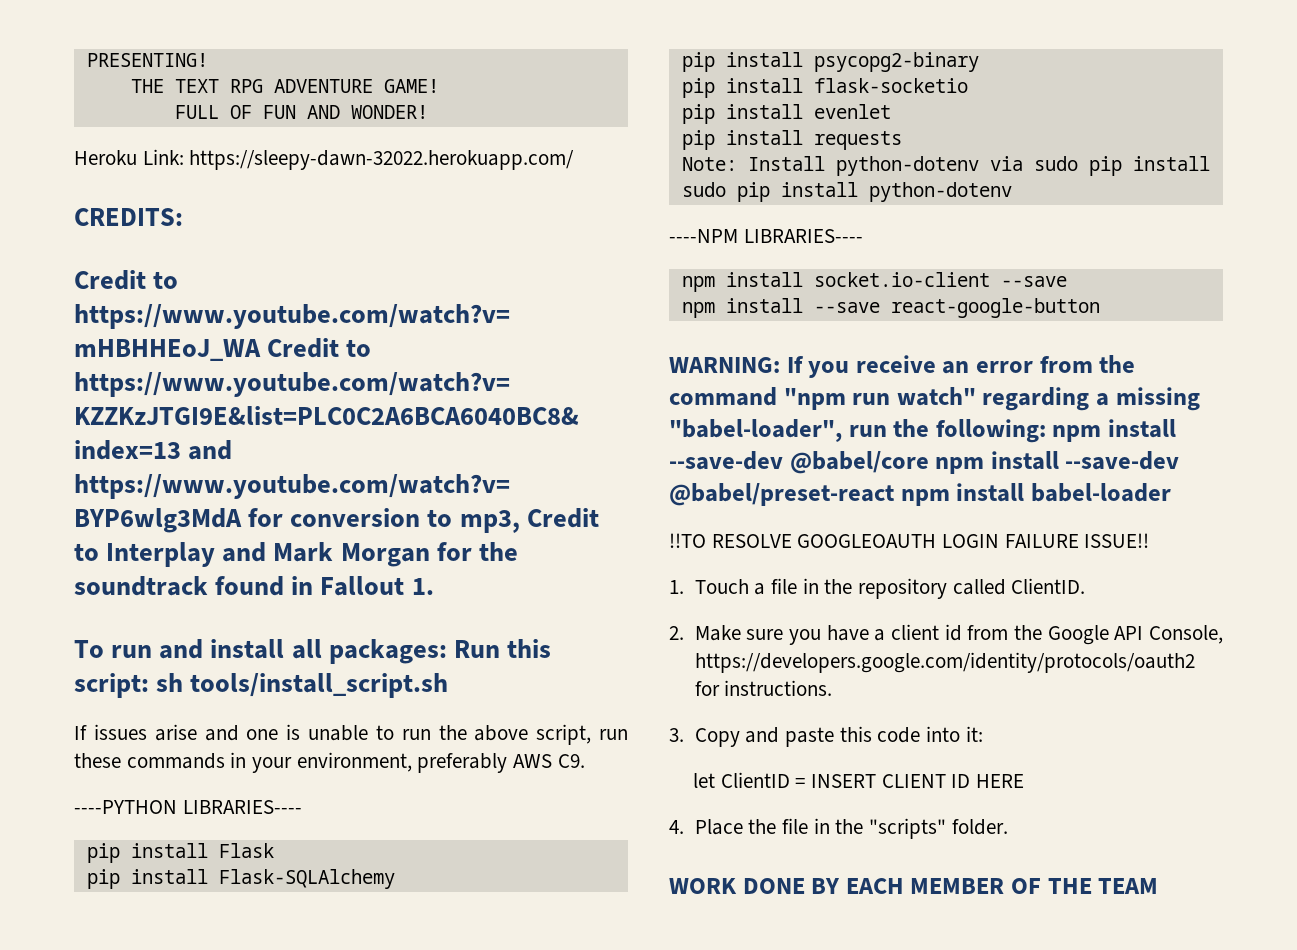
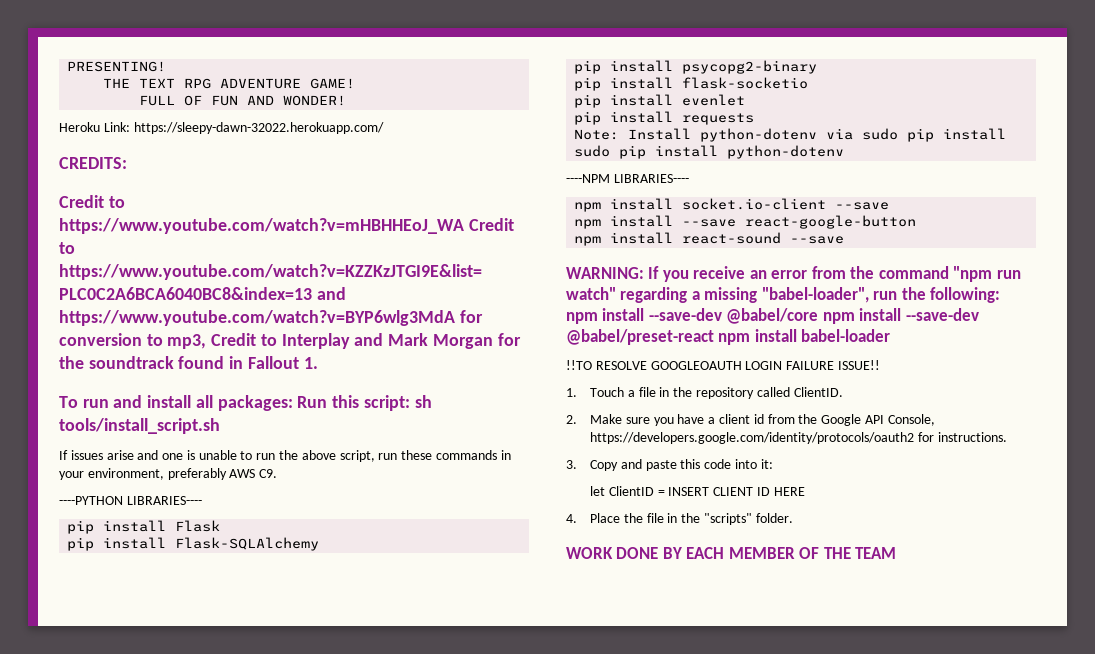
(1100, 308) none -> [574,232,845,246] // npm install react-sound --save

